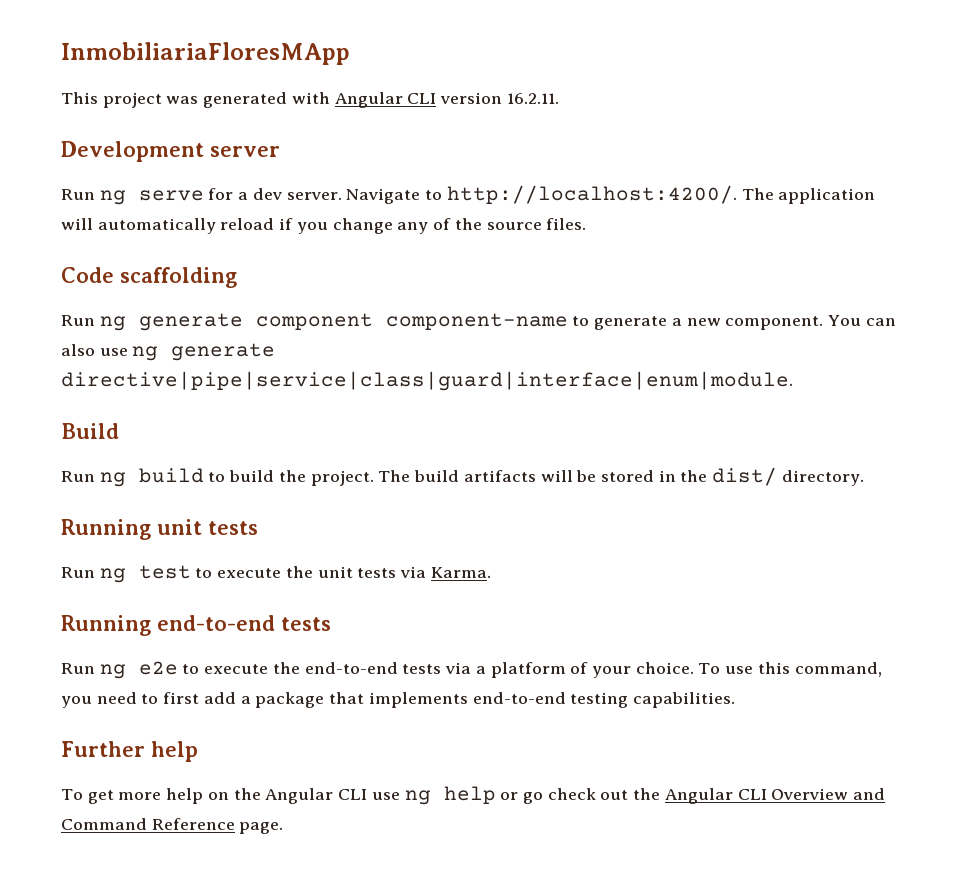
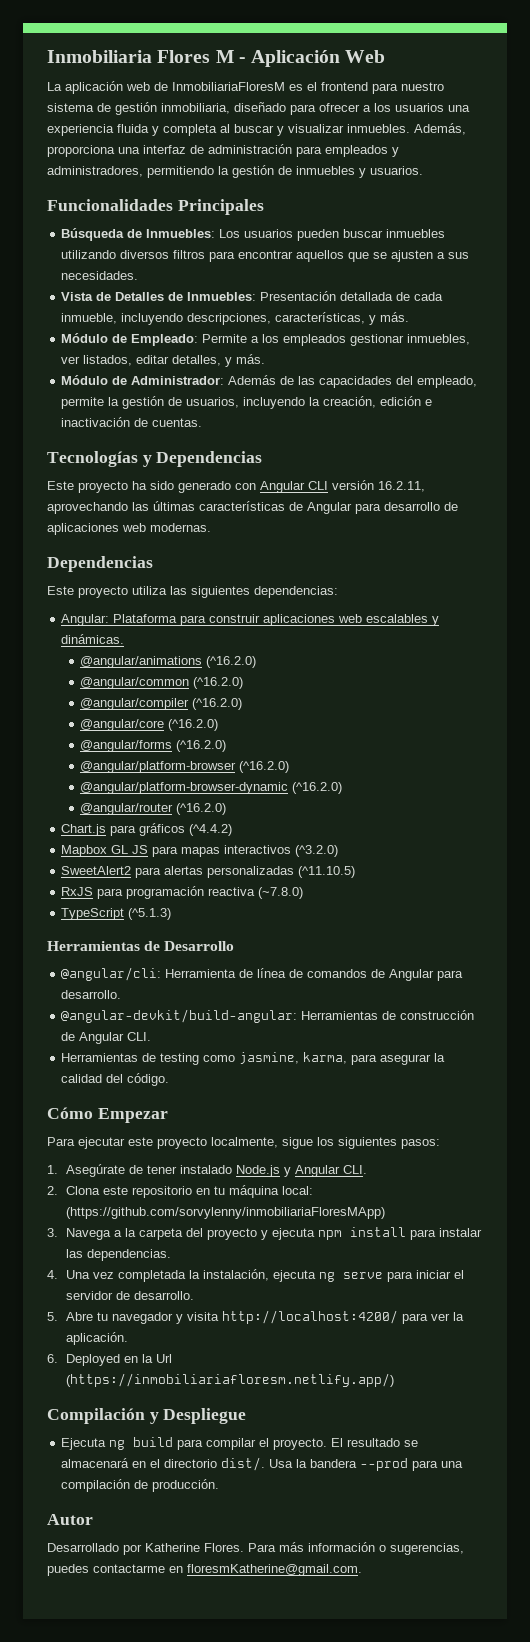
[61,42,350,65] [61,92,559,108] [61,141,280,162] [61,185,876,205] [61,218,587,234] [61,267,237,288] [61,313,896,331] [61,343,276,361] [61,371,793,391] [61,423,119,439] [61,467,864,487] [61,519,258,540] [61,565,491,583] [61,615,331,636] [61,661,882,679] [61,692,735,708] [61,741,198,762] [61,786,886,805] [61,818,284,834] InmobiliariaFloresMApp // This project was generated with Angular CLI version 16.2.11. // Development server // Run ng serve for a dev server. Navigate to http://localhost:4200/. The application will automatically reload if you change any of the source files. // Code scaffolding // Run ng generate component component-name to generate a new component. You can also use ng generate directive|pipe|service|class|guard|interface|enum|module. // Build // Run ng build to build the project. The build artifacts will be stored in the dist/ directory. // Running unit tests // Run ng test to execute the unit tests via Karma. // Running end-to-end tests // Run ng e2e to execute the end-to-end tests via a platform of your choice. To use this command, you need to first add a package that implements end-to-end testing capabilities. // Further help // To get more help on the Angular CLI use ng help or go check out the Angular CLI Overview and Command Reference page. -> [47,50,386,67] [47,81,444,94] [47,102,470,115] [47,123,466,136] [47,144,399,157] [47,165,423,178] [47,199,264,215] [61,228,446,241] [61,250,470,262] [61,271,139,280] [61,291,444,301] [61,312,410,325] [61,333,471,346] [61,354,266,367] [61,375,478,388] [61,396,433,409] [61,417,203,427] [47,451,263,467] [47,480,425,493] [47,501,458,514] [47,523,211,535] [47,556,153,572] [47,586,338,598] [61,614,440,626] [61,634,125,644] [80,656,257,668] [80,677,244,689] [80,698,243,710] [80,719,219,731] [80,740,227,752] [80,761,290,773] [80,782,343,794] [80,803,227,815] [61,823,233,836] [61,845,339,857] [61,866,356,878] [61,886,304,899] [61,908,172,920] [47,941,235,951] [61,967,464,981] [61,990,122,999] [61,1009,475,1023] [61,1032,152,1044] [61,1052,446,1065] [61,1073,170,1086] [47,1107,168,1123] [47,1137,440,1149] [47,1164,368,1177] [47,1185,314,1198] [66,1207,386,1219] [47,1227,483,1240] [66,1249,172,1261] [47,1269,465,1282] [66,1291,195,1300] [47,1310,465,1324] [66,1332,129,1345] [47,1354,173,1366] [66,1373,395,1387] [47,1408,247,1424] [61,1437,419,1450] [61,1457,464,1471] [61,1479,220,1492] [47,1514,93,1525] [47,1542,464,1555] [47,1564,362,1576] Inmobiliaria Flores M - Aplicación Web // La aplicación web de InmobiliariaFloresM es el frontend para nuestro sistema de gestión inmobiliaria, diseñado para ofrecer a los usuarios una experiencia fluida y completa al buscar y visualizar inmuebles. Además, proporciona una interfaz de administración para empleados y administradores, permitiendo la gestión de inmuebles y usuarios. // Funcionalidades Principales // Búsqueda de Inmuebles: Los usuarios pueden buscar inmuebles utilizando diversos filtros para encontrar aquellos que se ajusten a sus necesidades. // Vista de Detalles de Inmuebles: Presentación detallada de cada inmueble, incluyendo descripciones, características, y más. // Módulo de Empleado: Permite a los empleados gestionar inmuebles, ver listados, editar detalles, y más. // Módulo de Administrador: Además de las capacidades del empleado, permite la gestión de usuarios, incluyendo la creación, edición e inactivación de cuentas. // Tecnologías y Dependencias // Este proyecto ha sido generado con Angular CLI versión 16.2.11, aprovechando las últimas características de Angular para desarrollo de aplicaciones web modernas. // Dependencias // Este proyecto utiliza las siguientes dependencias: // Angular: Plataforma para construir aplicaciones web escalables y dinámicas. // @angular/animations (^16.2.0) // @angular/common (^16.2.0) // @angular/compiler (^16.2.0) // @angular/core (^16.2.0) // @angular/forms (^16.2.0) // @angular/platform-browser (^16.2.0) // @angular/platform-browser-dynamic (^16.2.0) // @angular/router (^16.2.0) // Chart.js para gráficos (^4.4.2) // Mapbox GL JS para mapas interactivos (^3.2.0) // SweetAlert2 para alertas personalizadas (^11.10.5) // RxJS para programación reactiva (~7.8.0) // TypeScript (^5.1.3) // Herramientas de Desarrollo // @angular/cli: Herramienta de línea de comandos de Angular para desarrollo. // @angular-devkit/build-angular: Herramientas de construcción de Angular CLI. // Herramientas de testing como jasmine, karma, para asegurar la calidad del código. // Cómo Empezar // Para ejecutar este proyecto localmente, sigue los siguientes pasos: // 1. Asegúrate de tener instalado Node.js y Angular CLI. // 2. Clona este repositorio en tu máquina local: (https://github.com/sorvylenny/inmobiliariaFloresMApp) // 3. Navega a la carpeta del proyecto y ejecuta npm install para instalar las dependencias. // 4. Una vez completada la instalación, ejecuta ng serve para iniciar el servidor de desarrollo. // 5. Abre tu navegador y visita http://localhost:4200/ para ver la aplicación. // 6. Deployed en la Url (https://inmobiliariafloresm.netlify.app/) // Compilación y Despliegue // Ejecuta ng build para compilar el proyecto. El resultado se almacenará en el directorio dist/. Usa la bandera --prod para una compilación de producción. // Autor // Desarrollado por Katherine Flores. Para más información o sugerencias, puedes contactarme en floresmKatherine@gmail.com.

